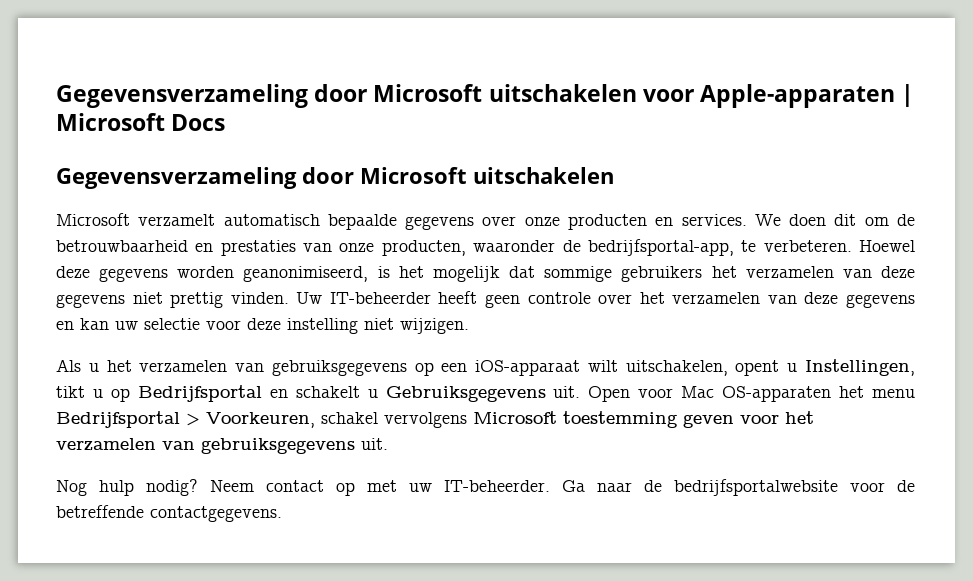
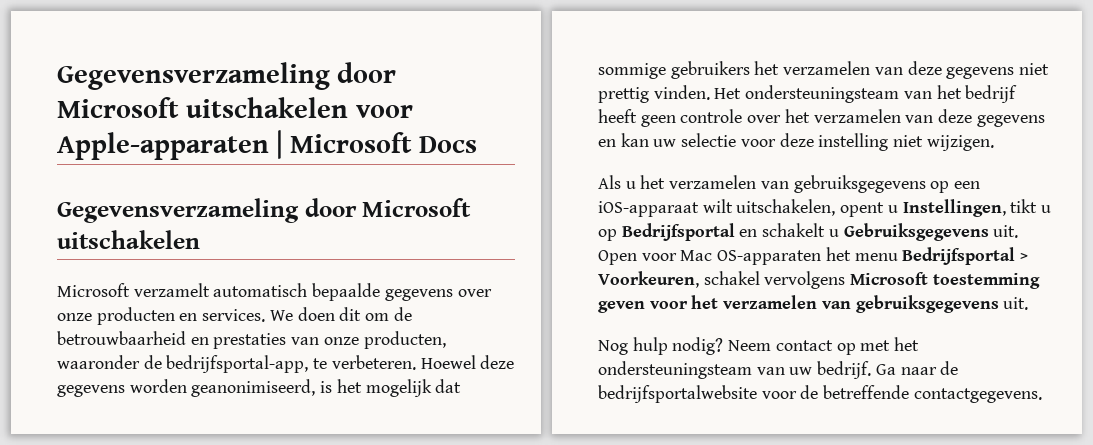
[296,292,431,304] Uw IT-beheerder -> [714,85,1018,103] Het ondersteuningsteam van het bedrijf
[409,480,550,492] uw IT-beheerder. -> [894,337,920,351] [598,361,872,379] het ondersteuningsteam van uw bedrijf.

